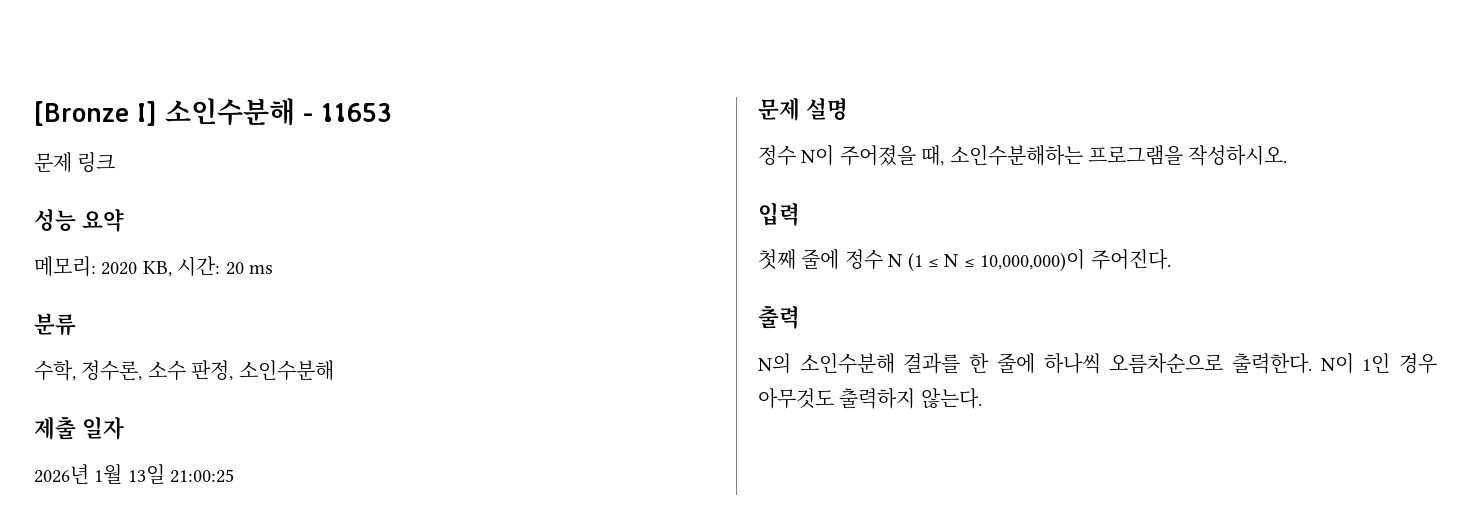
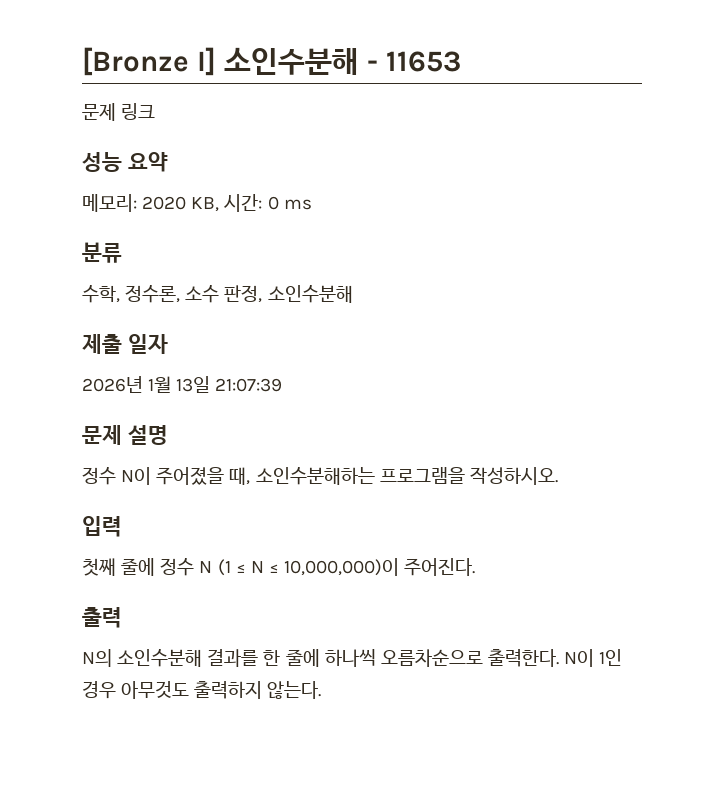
[225,262,244,275] 20 -> [267,196,279,210] 0
[170,469,235,483] 21:00:25 -> [215,378,283,392] 21:07:39

